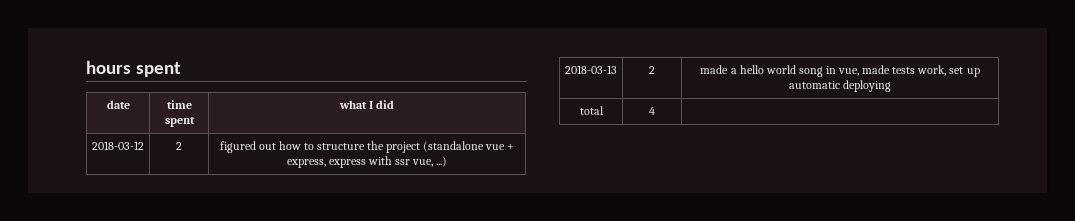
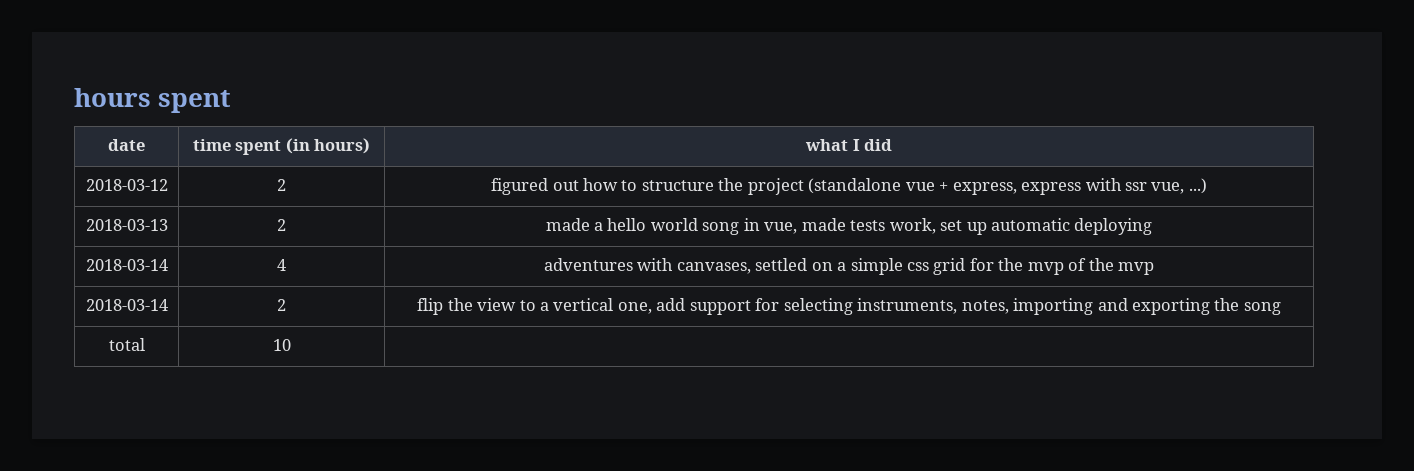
(195, 122) none -> [285,138,371,154] (in hours)
[579,106,604,115] total -> [85,259,168,271] 2018-03-14
(655, 111) none -> [543,258,1155,275] [85,299,168,311] [277,299,286,311] [417,298,1281,315] [108,338,145,351] [272,339,291,351] | adventures with canvases, settled on a simple css grid for the mvp of the mvp // 2018-03-14 | 2 | flip the view to a vertical one, add support for selecting instruments, notes, importing and exporting the song // total | 10

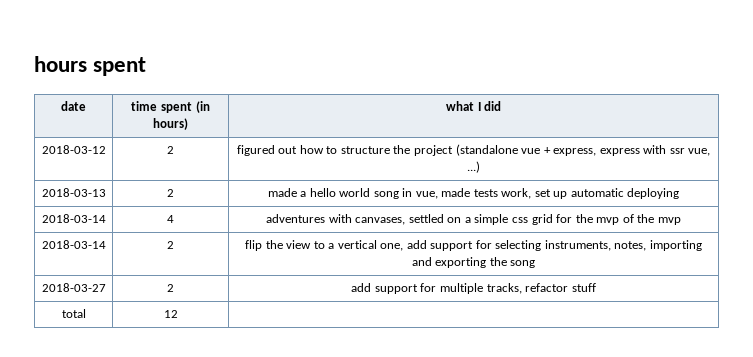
(1281, 308) none -> [41,283,106,292] [167,284,174,292] [351,283,596,294] // 2018-03-27 | 2 | add support for multiple tracks, refactor stuff
[272,339,291,351] 10 -> [163,310,178,318] 12

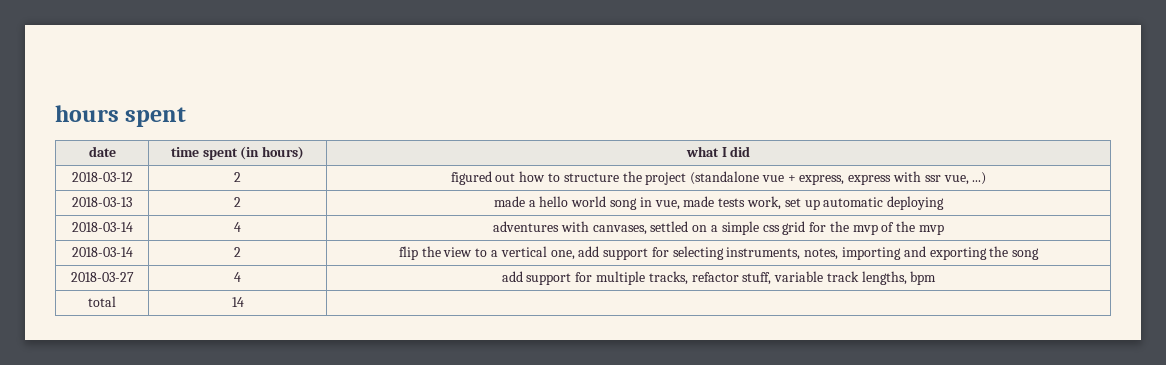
[167,284,174,292] 2 -> [234,272,241,282] 4
[571,283,596,292] stuff -> [742,271,937,285] stuff, variable track lengths, bpm
[163,310,178,318] 12 -> [231,297,244,307] 14

